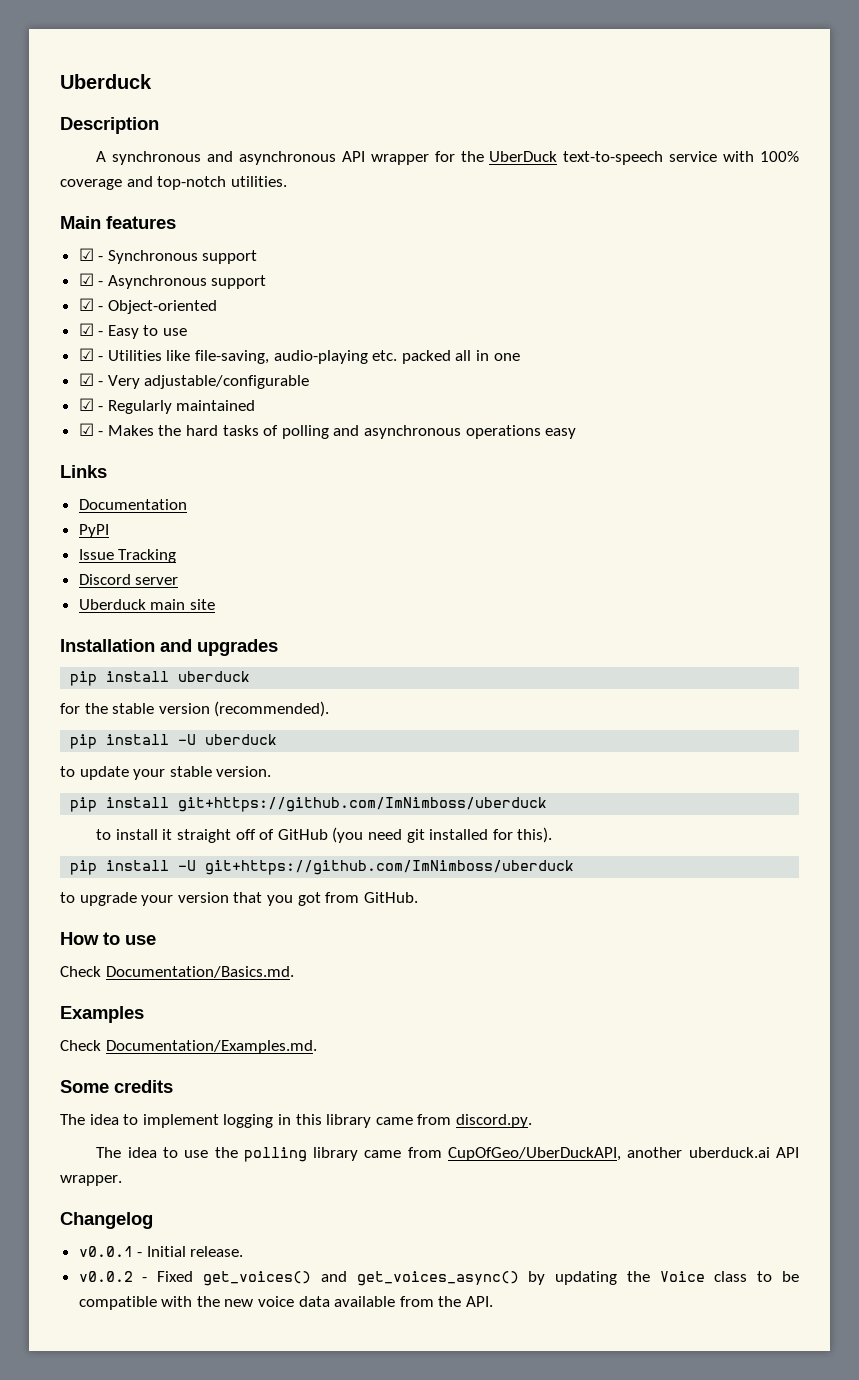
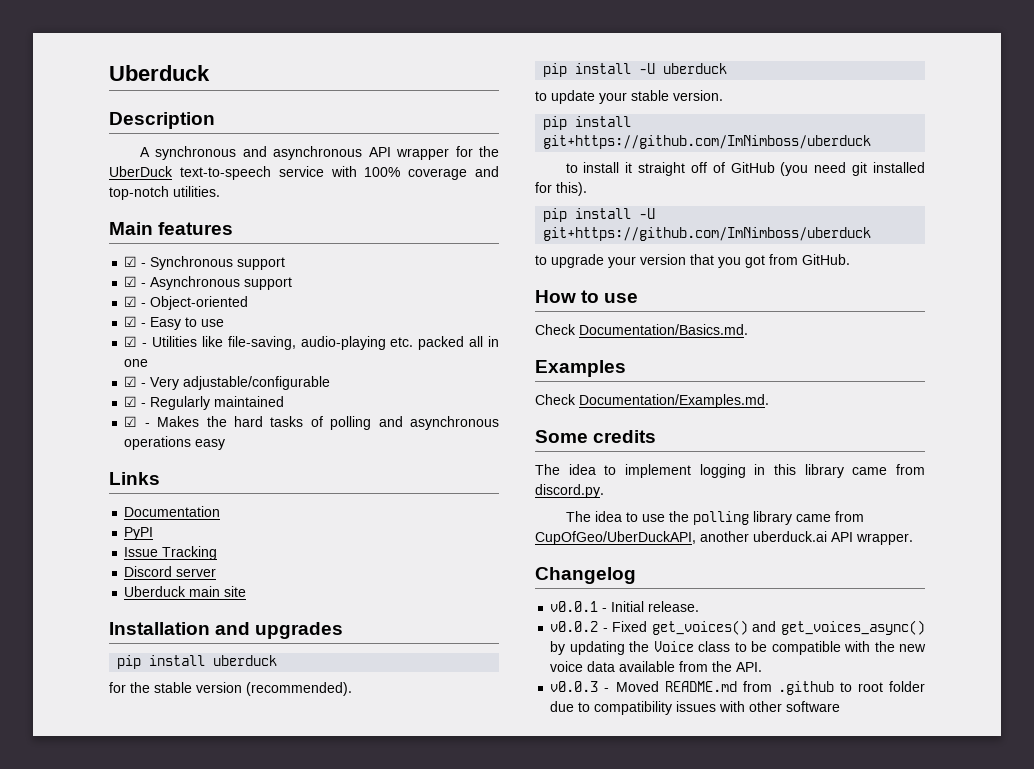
(494, 1301) none -> [550,681,925,695] [550,701,841,715] // v0.0.3 - Moved README.md from .github to root folder due to compatibility issues with other software

